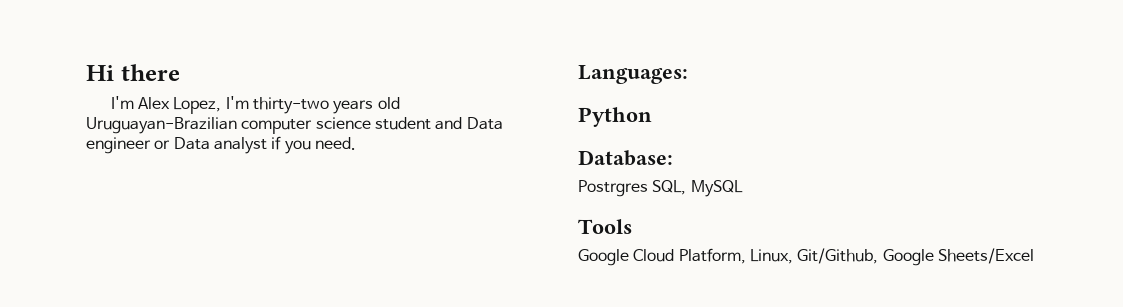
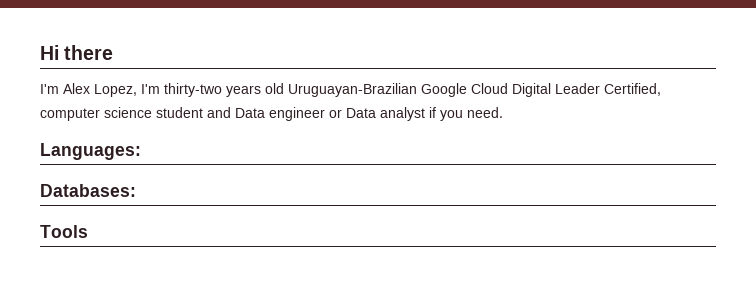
(237, 125) none -> [421,83,661,97] Google Cloud Digital Leader Certified,
[578,107,652,127] [578,150,673,166] [578,180,743,197] [578,219,632,234] [578,248,1034,266] Python // Database: // Postrgres SQL, MySQL // Tools // Google Cloud Platform, Linux, Git/Github, Google Sheets/Excel -> [40,184,136,197] [40,225,88,238] Databases: // Tools

